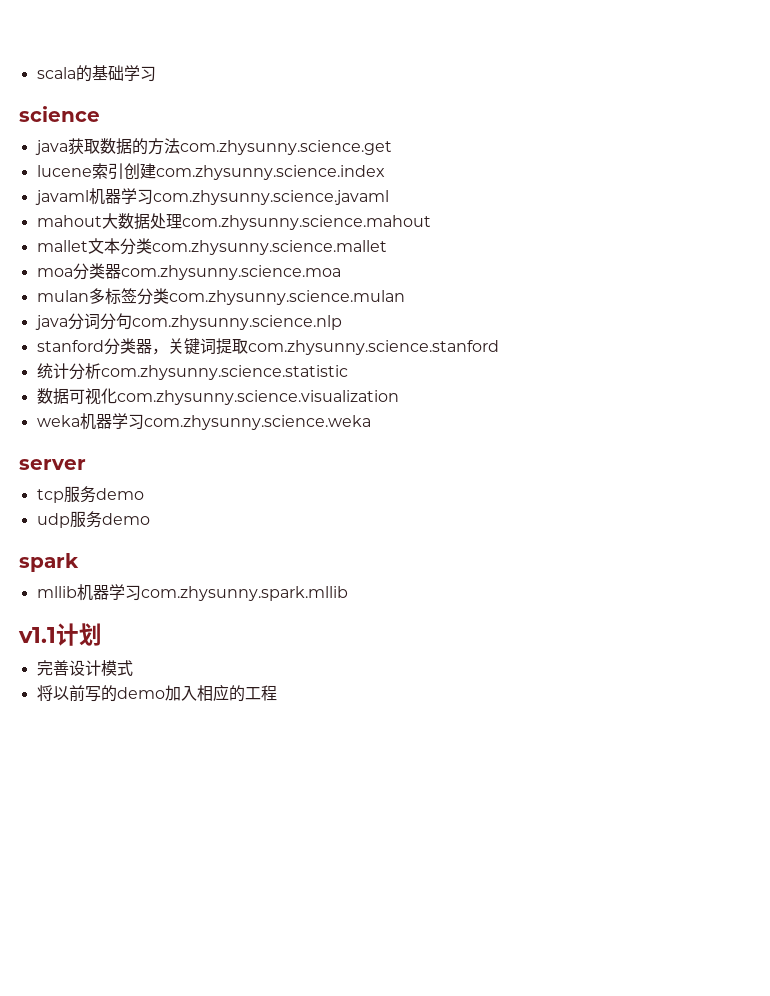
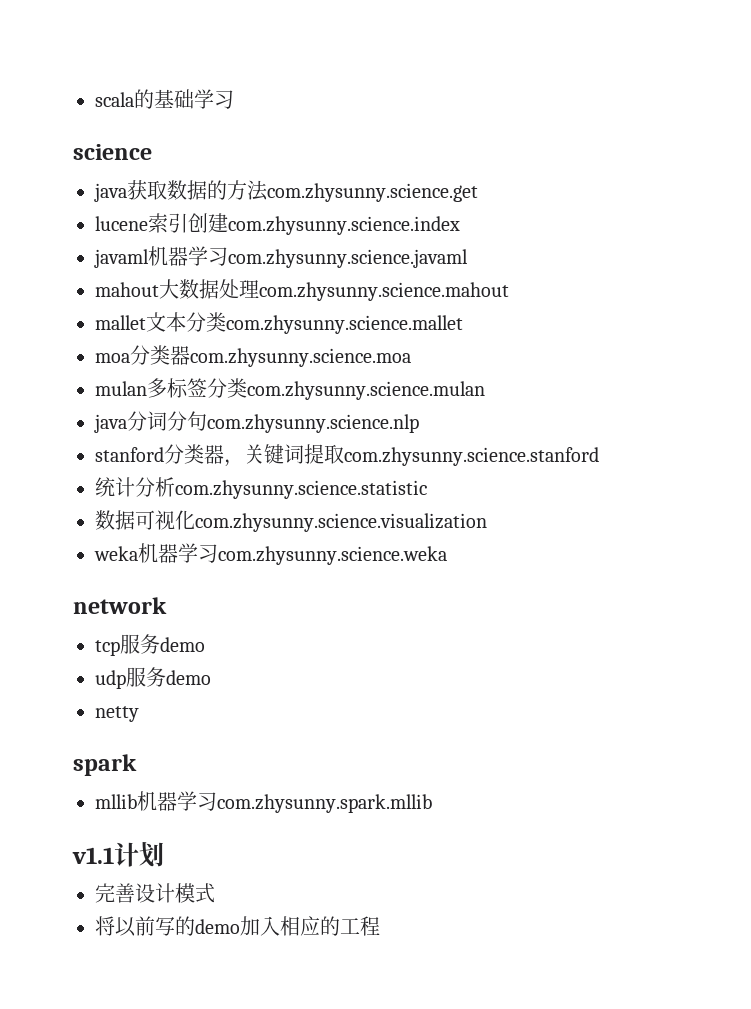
[19,459,86,470] server -> [73,597,167,614] network
(150, 519) none -> [95,706,139,722] // netty

